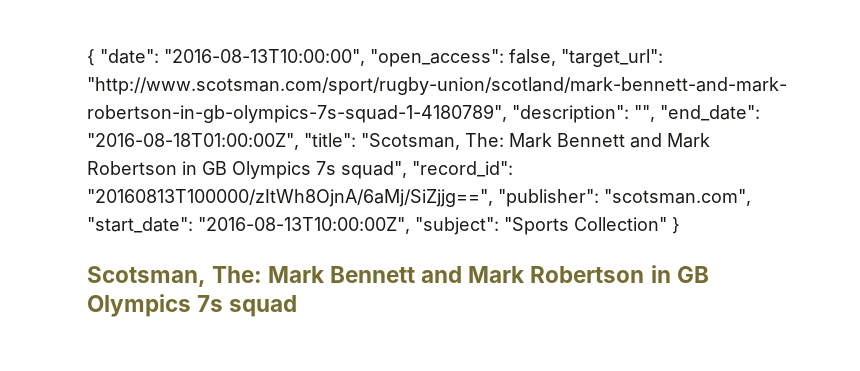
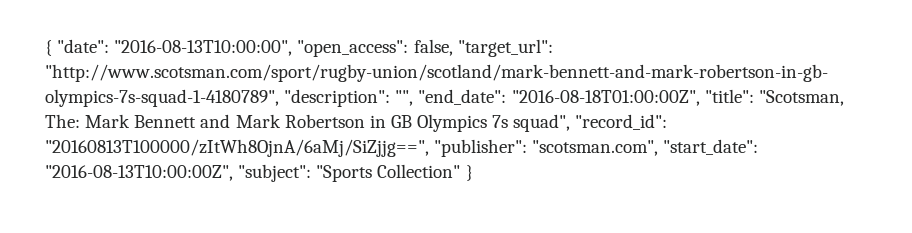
[87,265,709,287] [87,294,298,317] // Scotsman, The: Mark Bennett and Mark Robertson in GB Olympics 7s squad -> (473, 173) none

